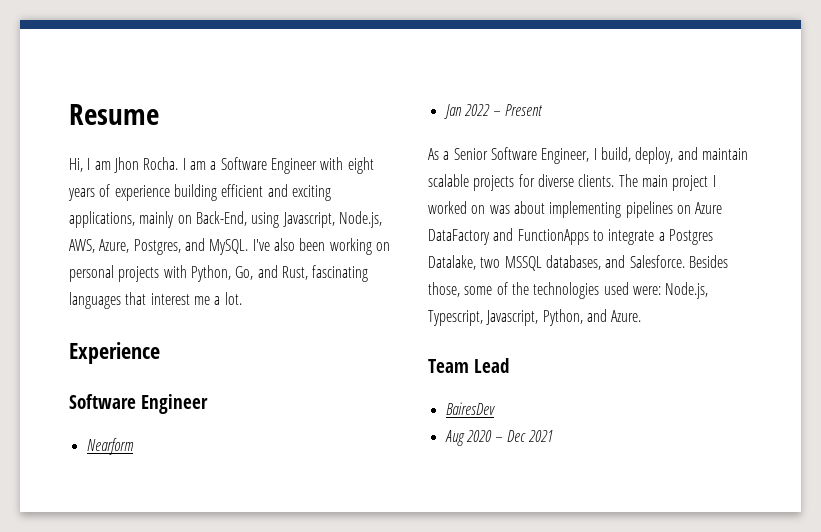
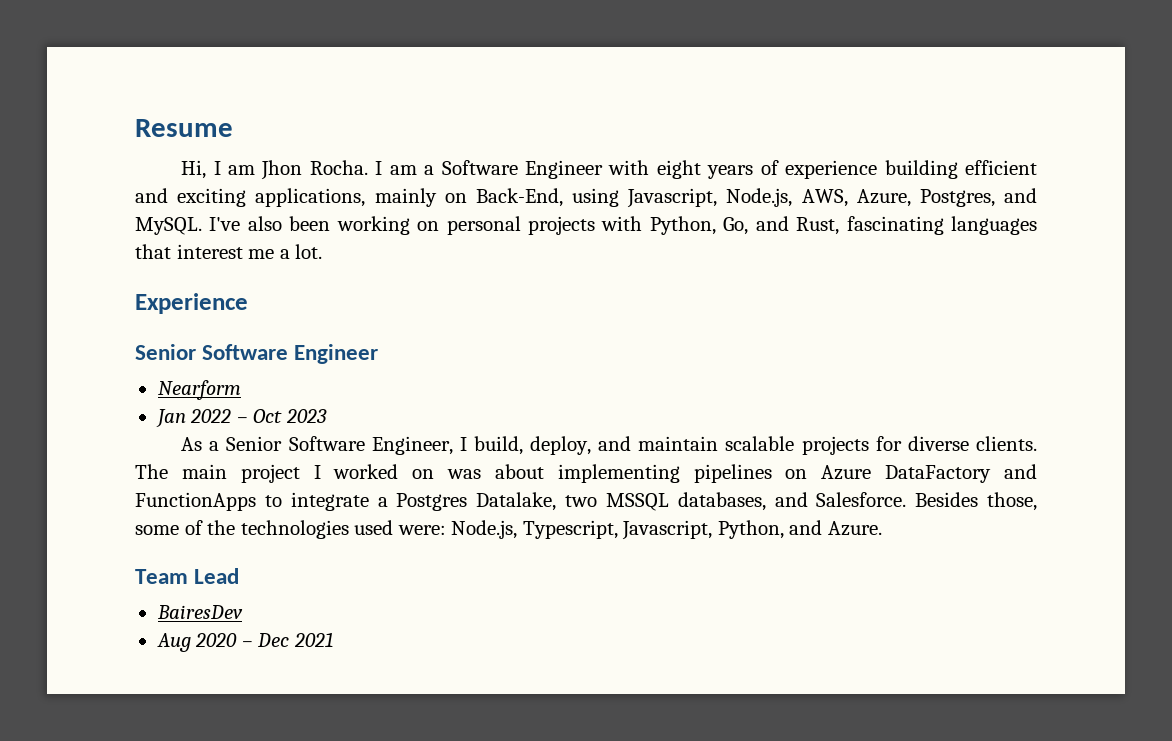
(160, 353) none -> [135,344,196,360] Senior
[504,104,543,116] Present -> [253,409,327,423] Oct 2023

